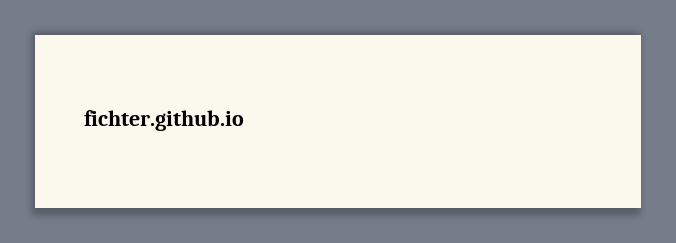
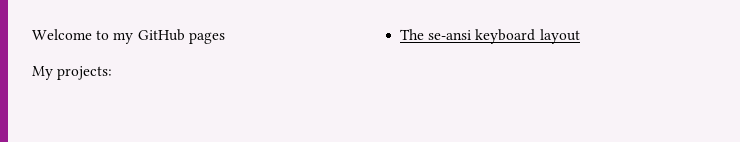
[84,110,244,131] fichter.github.io -> [32,29,225,44] [32,66,113,80] [400,29,580,44] Welcome to my GitHub pages // My projects: // The se-ansi keyboard layout

